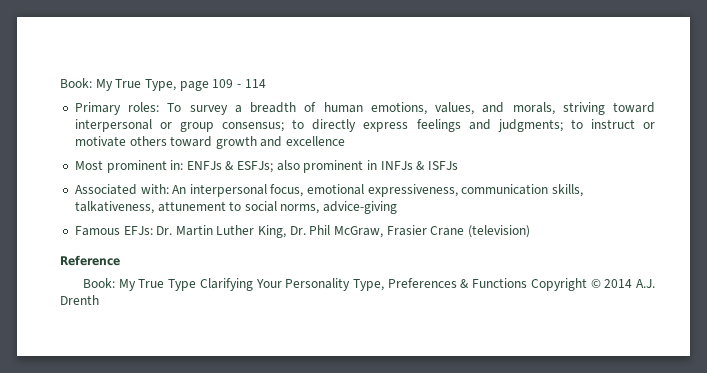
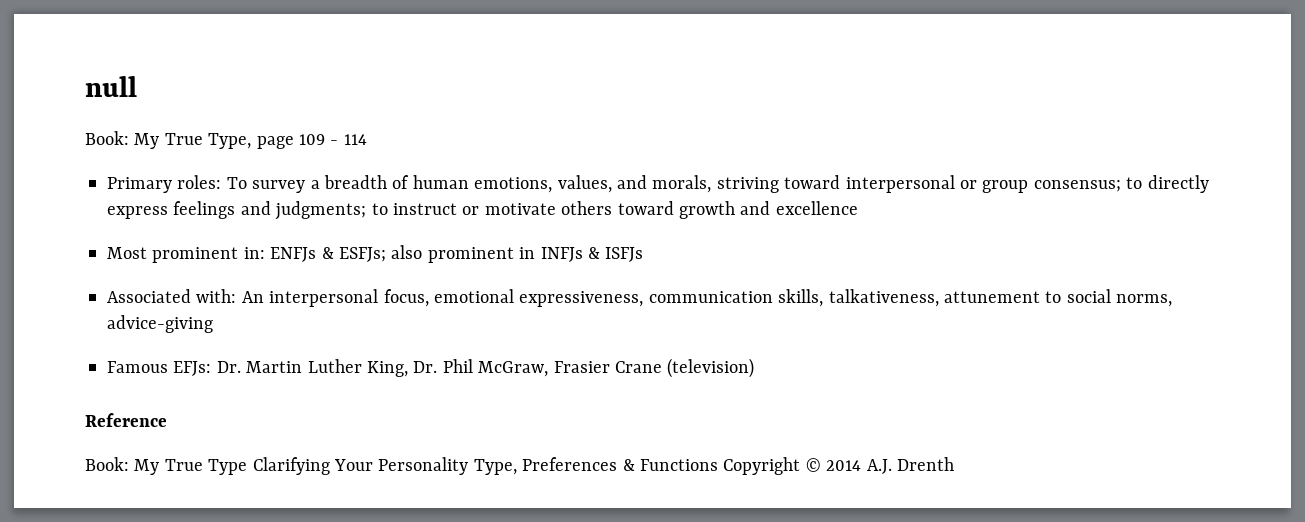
(60, 83) none -> [85,76,137,97] null //

